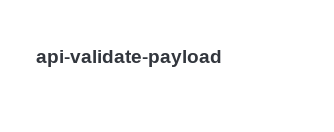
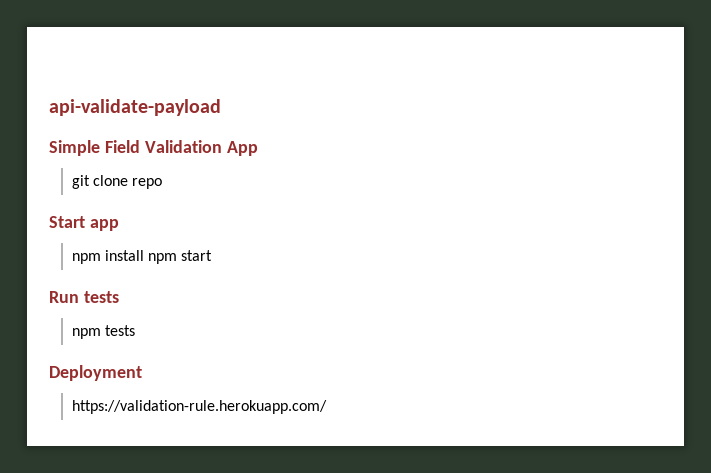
(222, 58) none -> [49,140,258,156] [71,175,163,189] [49,216,119,231] [71,250,213,264] [49,291,119,303] [71,325,135,339] [49,365,142,381] [71,400,327,414] // Simple Field Validation App // git clone repo // Start app // npm install npm start // Run tests // npm tests // Deployment // https://validation-rule.herokuapp.com/

